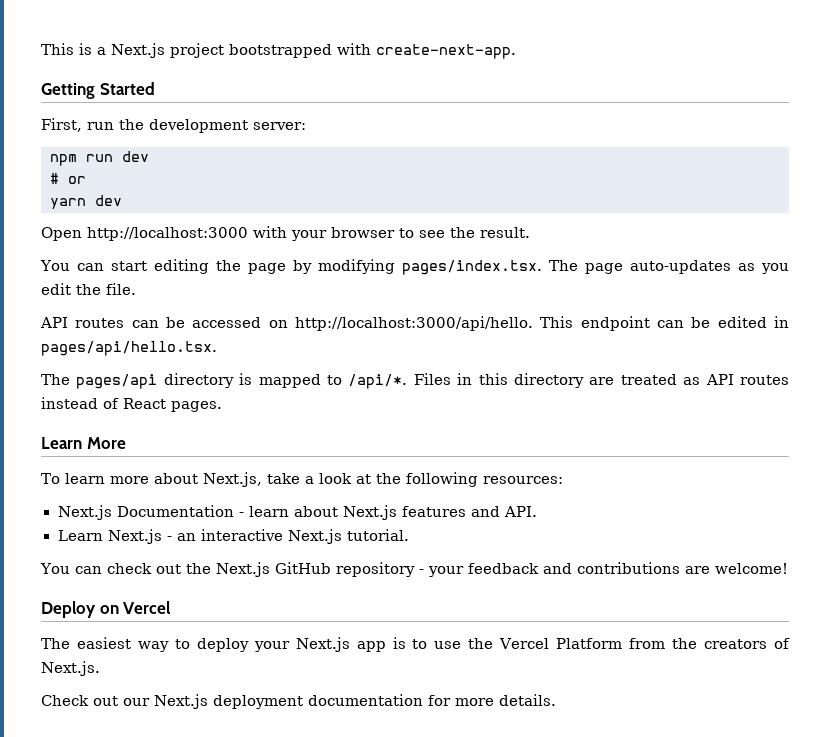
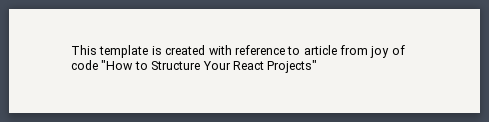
[41,43,516,59] [41,82,155,99] [41,118,306,133] [50,151,149,166] [50,173,86,184] [50,195,122,209] [41,226,530,241] [40,259,789,275] [41,283,136,295] [40,316,790,331] [41,341,217,356] [41,373,789,389] [41,397,222,412] [41,437,126,449] [41,472,563,487] [57,505,537,520] [57,529,409,544] [40,562,788,577] [41,601,172,618] [41,637,790,652] [41,661,100,676] [41,694,556,709] This is a Next.js project bootstrapped with create-next-app. // Getting Started // First, run the development server: // npm run dev // # or // yarn dev // Open http://localhost:3000 with your browser to see the result. // You can start editing the page by modifying pages/index.tsx. The page auto-updates as you edit the file. // API routes can be accessed on http://localhost:3000/api/hello. This endpoint can be edited in pages/api/hello.tsx. // The pages/api directory is mapped to /api/*. Files in this directory are treated as API routes instead of React pages. // Learn More // To learn more about Next.js, take a look at the following resources: // Next.js Documentation - learn about Next.js features and API. // Learn Next.js - an interactive Next.js tutorial. // You can check out the Next.js GitHub repository - your feedback and contributions are welcome! // Deploy on Vercel // The easiest way to deploy your Next.js app is to use the Vercel Platform from the creators of Next.js. // Check out our Next.js deployment documentation for more details. -> [71,45,405,58] [71,60,318,73] This template is created with reference to article from joy of code "How to Structure Your React Projects"

